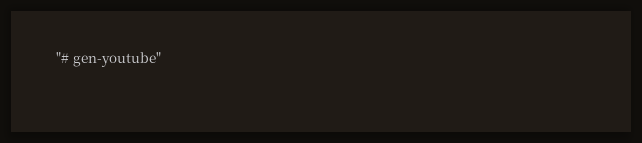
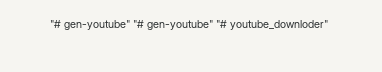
[56,52,161,67] "# gen-youtube" -> [50,20,328,30] "# gen-youtube" "# gen-youtube" "# youtube_downloder"

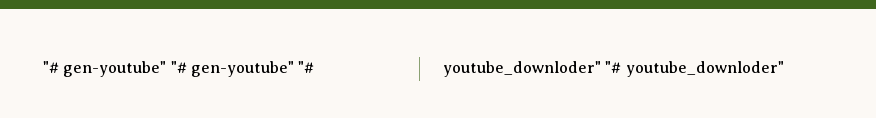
(328, 25) none -> [605,61,784,77] "# youtube_downloder"

